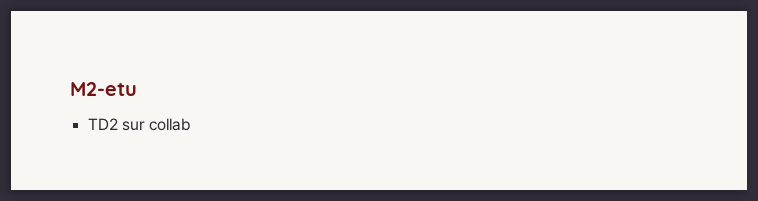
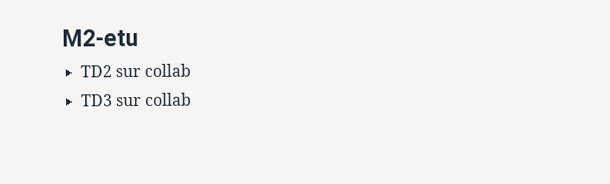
(191, 124) none -> [80,92,193,107] // TD3 sur collab

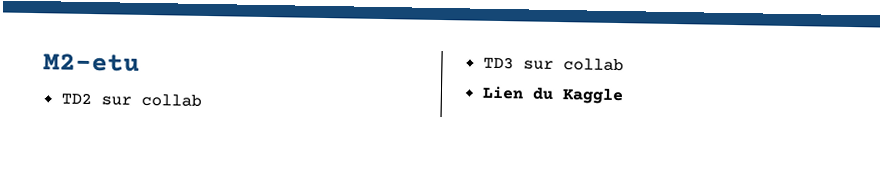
(193, 99) none -> [481,85,624,105] // Lien du Kaggle

